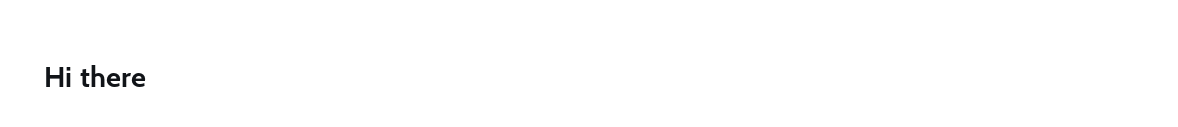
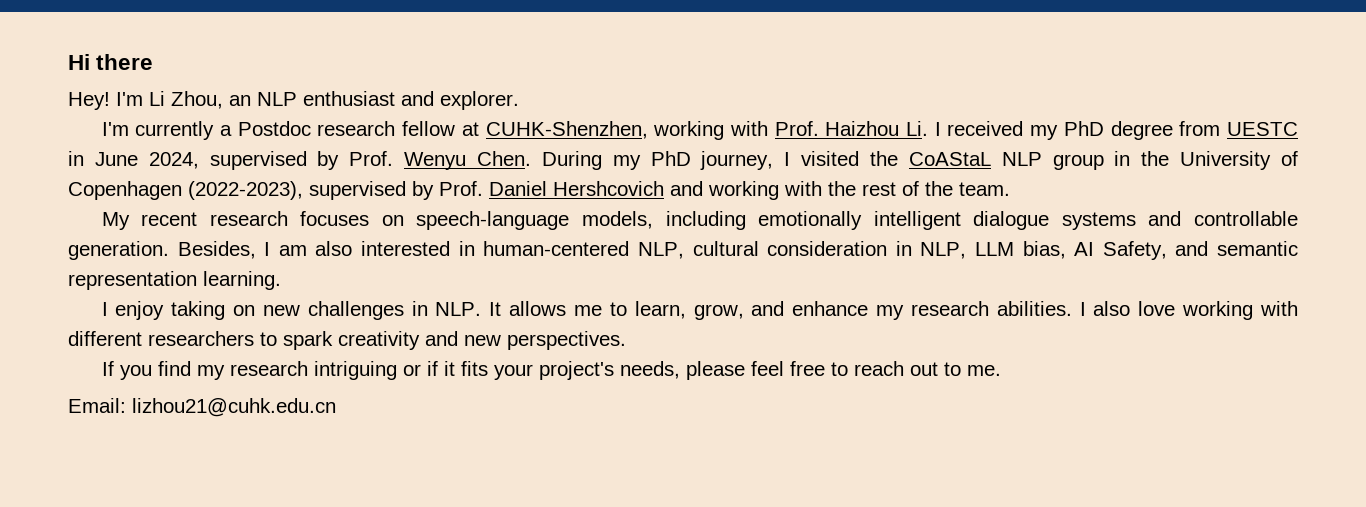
(146, 76) none -> [68,91,519,110] [101,121,1298,140] [68,151,1299,170] [68,181,1010,200] [101,211,1298,230] [68,241,1298,260] [68,271,281,290] [101,301,1299,320] [68,331,626,350] [101,361,1001,380] [68,398,336,417] // Hey! I'm Li Zhou, an NLP enthusiast and explorer. // I'm currently a Postdoc research fellow at CUHK-Shenzhen, working with Prof. Haizhou Li. I received my PhD degree from UESTC in June 2024, supervised by Prof. Wenyu Chen. During my PhD journey, I visited the CoAStaL NLP group in the University of Copenhagen (2022-2023), supervised by Prof. Daniel Hershcovich and working with the rest of the team. // My recent research focuses on speech-language models, including emotionally intelligent dialogue systems and controllable generation. Besides, I am also interested in human-centered NLP, cultural consideration in NLP, LLM bias, AI Safety, and semantic representation learning. // I enjoy taking on new challenges in NLP. It allows me to learn, grow, and enhance my research abilities. I also love working with different researchers to spark creativity and new perspectives. // If you find my research intriguing or if it fits your project's needs, please feel free to reach out to me. // Email: lizhou21@cuhk.edu.cn

